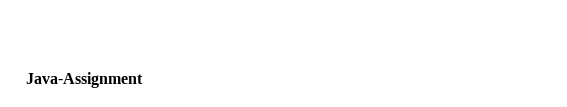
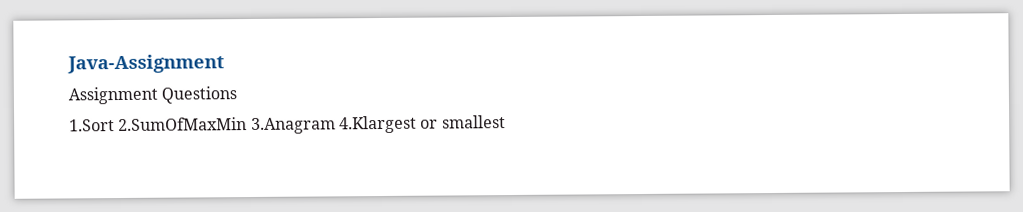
(143, 80) none -> [68,86,238,105] [69,115,506,135] // Assignment Questions // 1.Sort 2.SumOfMaxMin 3.Anagram 4.Klargest or smallest

